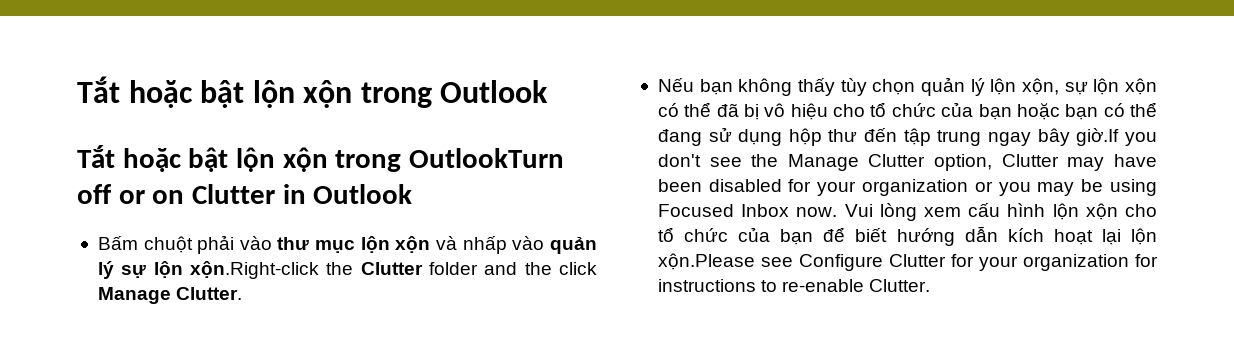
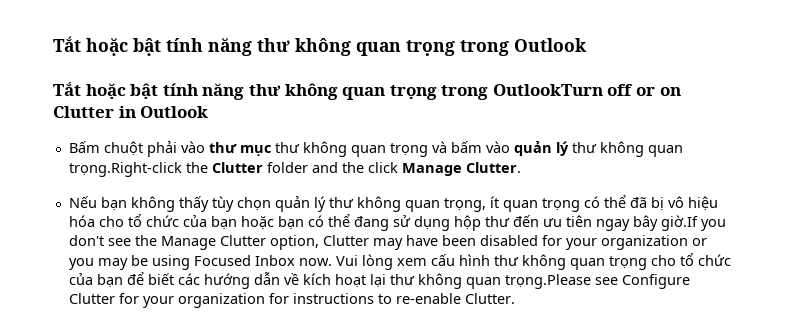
[77,76,353,108] Tắt hoặc bật lộn xộn -> [53,36,455,56] Tắt hoặc bật tính năng thư không quan trọng
[236,147,328,172] lộn xộn -> [162,83,437,100] tính năng thư không quan trọng
[360,236,597,254] [97,261,319,279] lộn xộn và nhấp vào quản lý sự lộn xộn.Right-click -> [274,141,683,157] [68,162,182,177] thư không quan trọng và bấm vào quản lý thư không quan trọng.Right-click
[990,78,1157,95] lộn xộn, sự lộn xộn -> [328,196,580,212] thư không quan trọng, ít quan trọng
(828, 111) none -> [68,215,95,227] hóa
[903,128,982,146] tập trung -> [542,215,592,227] ưu tiên
[1052,203,1118,220] lộn xộn -> [493,254,647,270] thư không quan trọng
(888, 235) none -> [177,273,200,285] các
(998, 234) none -> [283,273,299,285] về
[1131,228,1157,245] [657,253,755,270] lộn xộn.Please -> [389,273,591,289] thư không quan trọng.Please

